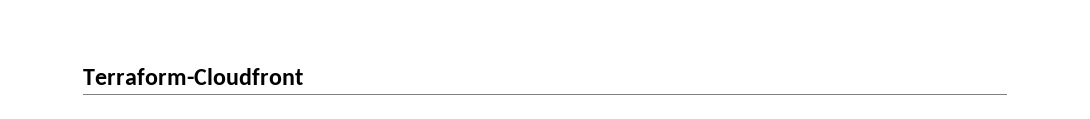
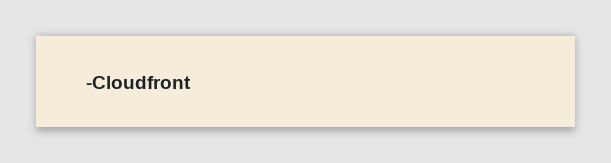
[83,68,303,85] Terraform-Cloudfront -> [86,76,191,89] -Cloudfront

